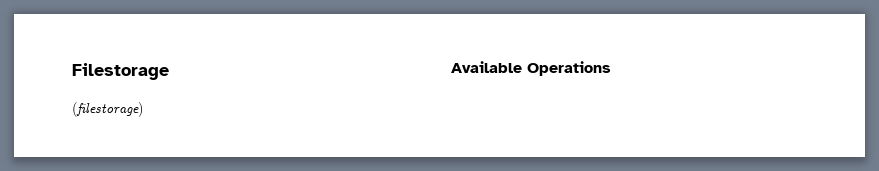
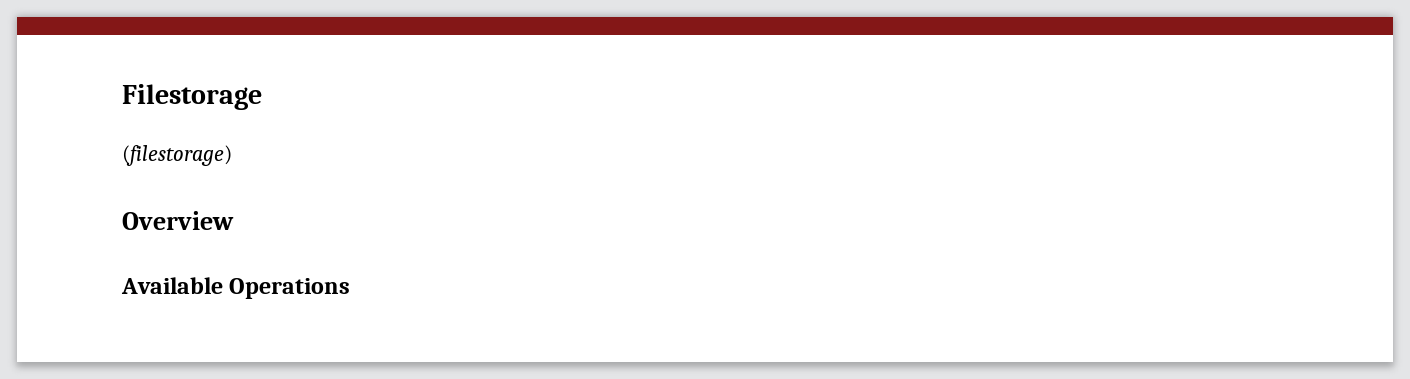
(143, 109) none -> [122,211,234,230] // Overview

